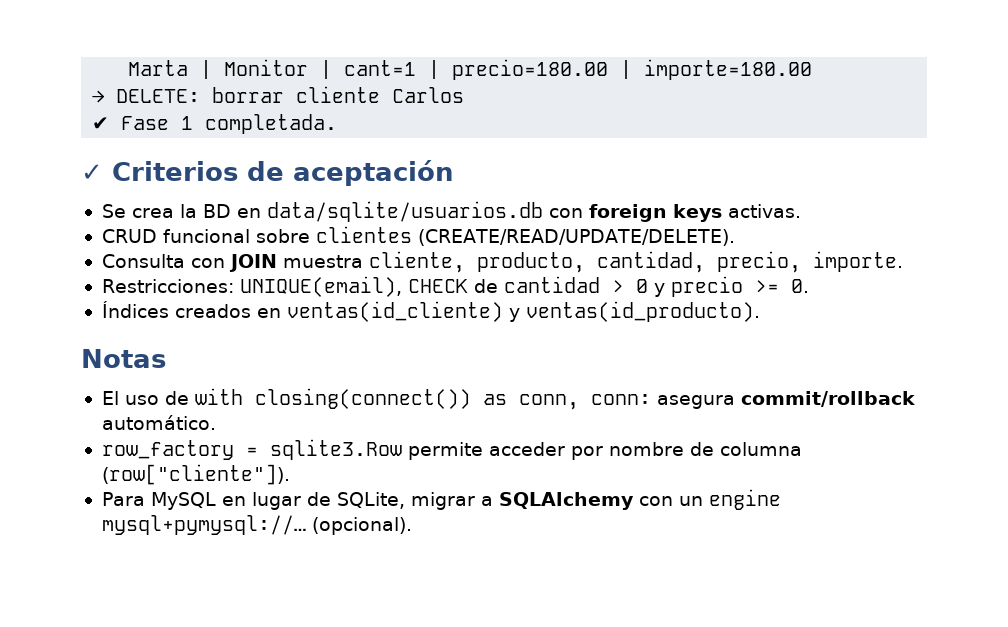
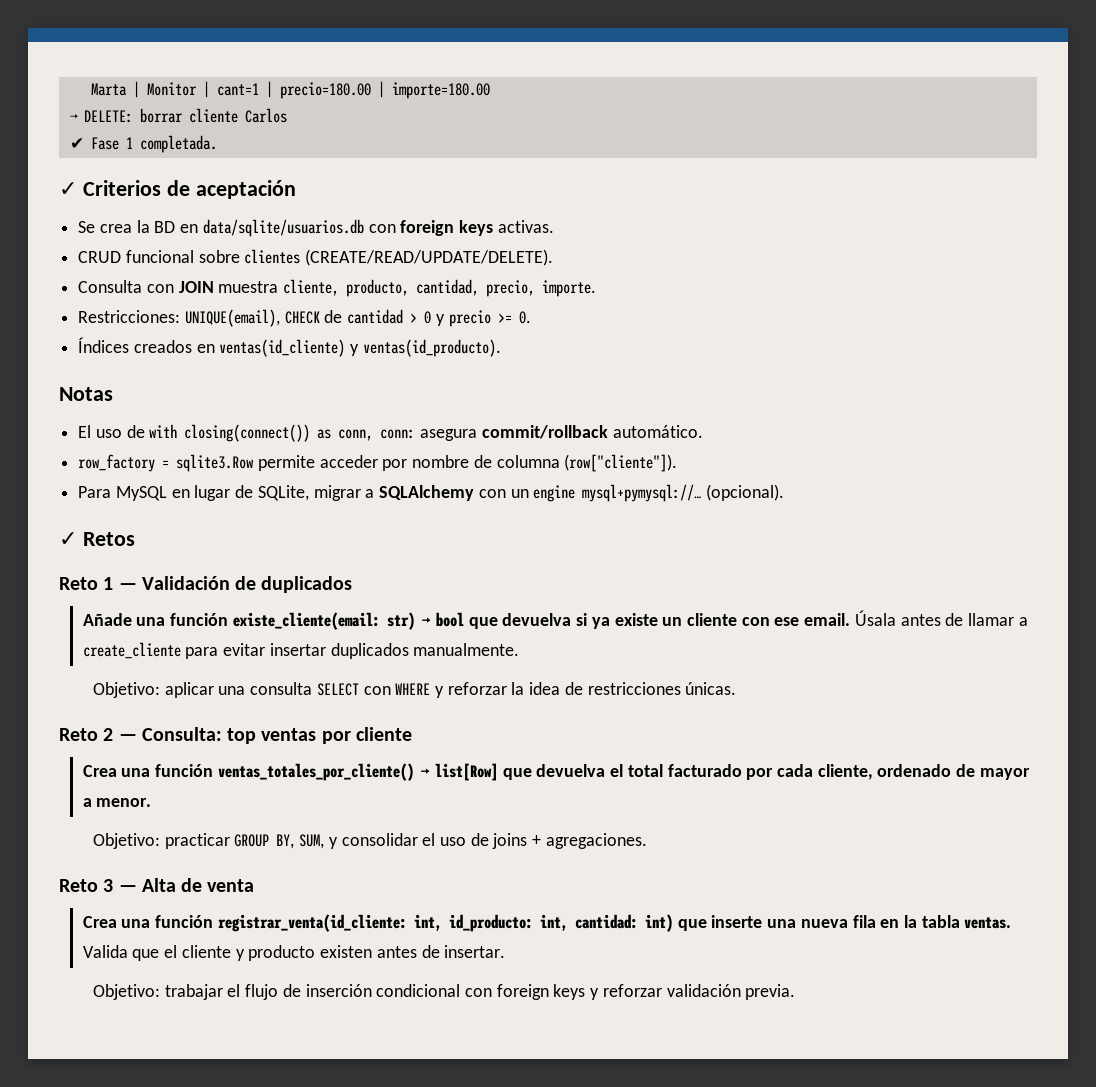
(412, 526) none -> [59,532,135,546] [59,576,353,593] [82,610,1028,630] [82,642,520,659] [92,682,737,698] [59,727,412,744] [82,763,1030,781] [82,798,152,807] [92,833,647,849] [59,878,255,892] [82,914,1012,932] [82,945,506,961] [92,984,796,1000] // ✓ Retos // Reto 1 — Validación de duplicados // Añade una función existe_cliente(email: str) → bool que devuelva si ya existe un cliente con ese email. Úsala antes de llamar a create_cliente para evitar insertar duplicados manualmente. // Objetivo: aplicar una consulta SELECT con WHERE y reforzar la idea de restricciones únicas. // Reto 2 — Consulta: top ventas por cliente // Crea una función ventas_totales_por_cliente() → list[Row] que devuelva el total facturado por cada cliente, ordenado de mayor a menor. // Objetivo: practicar GROUP BY, SUM, y consolidar el uso de joins + agregaciones. // Reto 3 — Alta de venta // Crea una función registrar_venta(id_cliente: int, id_producto: int, cantidad: int) que inserte una nueva fila en la tabla ventas. Valida que el cliente y producto existen antes de insertar. // Objetivo: trabajar el flujo de inserción condicional con foreign keys y reforzar validación previa.

